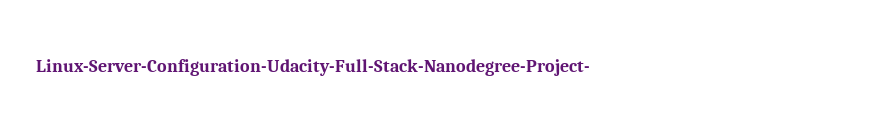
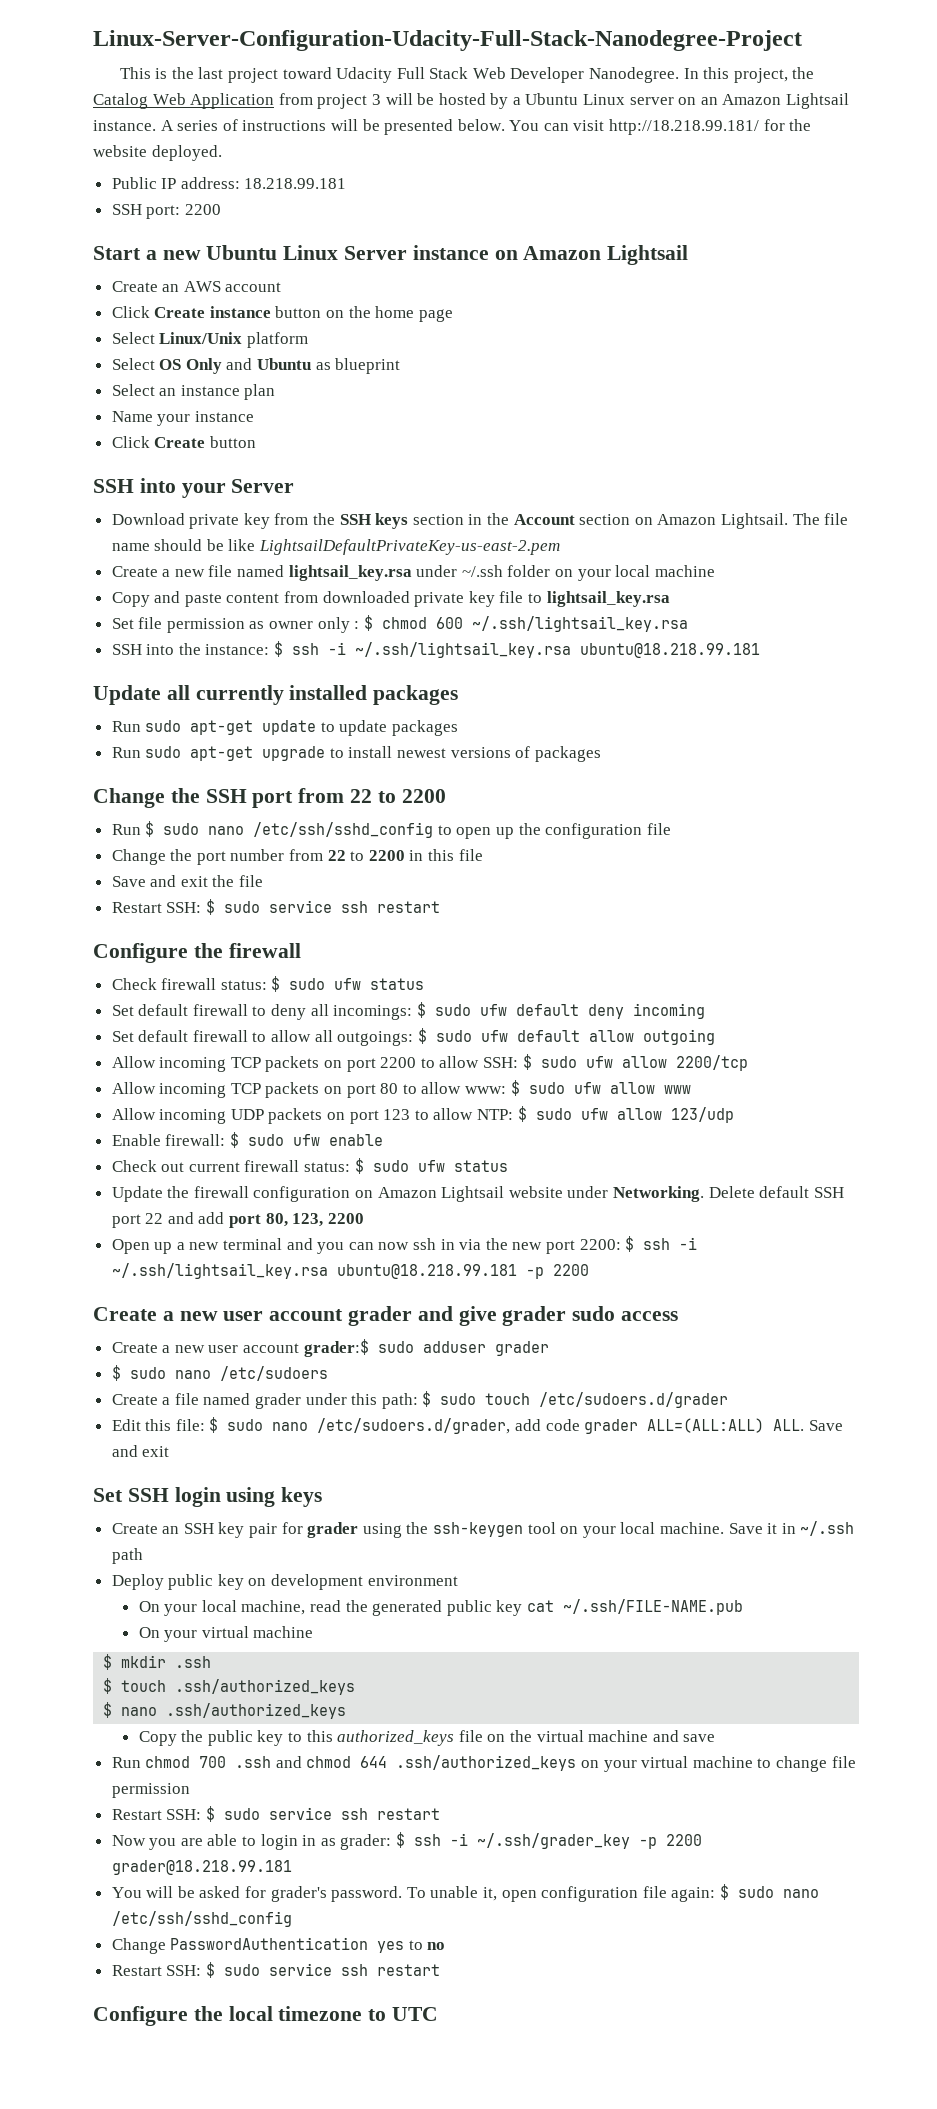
[36,59,590,76] Linux-Server-Configuration-Udacity-Full-Stack-Nanodegree-Project- -> [93,30,802,51] [119,67,815,83] [93,93,850,109] [93,119,812,135] [93,145,222,161] [111,177,347,189] [111,204,221,219] [93,245,689,265] [111,281,282,292] [111,306,453,322] [111,332,308,348] [111,358,401,374] [111,384,276,400] [111,411,254,426] [111,436,256,448] [93,478,295,498] [111,513,849,529] [111,539,561,555] [111,565,715,581] [111,591,670,607] [111,615,688,633] [111,641,761,658] [93,685,459,705] [111,720,459,736] [111,746,601,762] [93,788,446,808] [111,821,671,839] [111,849,483,865] [111,875,264,887] [111,899,440,915] [93,943,301,963] [111,976,425,992] [111,1002,705,1020] [111,1028,715,1046] [111,1054,748,1072] [111,1080,691,1098] [111,1106,734,1124] [111,1132,383,1148] [111,1158,508,1174] [111,1186,844,1202] [111,1212,364,1228] [111,1236,698,1254] [111,1263,589,1279] [93,1306,679,1326] [111,1339,549,1357] [111,1365,328,1381] [111,1391,729,1409] [111,1417,843,1434] [111,1445,170,1457] [93,1487,323,1507] [111,1521,855,1538] [111,1548,143,1564] [111,1574,458,1590] [138,1599,743,1616] [138,1626,314,1642] [103,1654,212,1670] [103,1678,356,1695] [103,1702,347,1719] [138,1730,716,1746] [111,1755,856,1772] [111,1783,190,1798] [111,1806,440,1822] [111,1832,703,1850] [111,1860,292,1875] [111,1884,819,1902] [111,1911,292,1927] [111,1937,446,1954] [111,1962,440,1978] [93,2006,439,2026] Linux-Server-Configuration-Udacity-Full-Stack-Nanodegree-Project // This is the last project toward Udacity Full Stack Web Developer Nanodegree. In this project, the Catalog Web Application from project 3 will be hosted by a Ubuntu Linux server on an Amazon Lightsail instance. A series of instructions will be presented below. You can visit http://18.218.99.181/ for the website deployed. // Public IP address: 18.218.99.181 // SSH port: 2200 // Start a new Ubuntu Linux Server instance on Amazon Lightsail // Create an AWS account // Click Create instance button on the home page // Select Linux/Unix platform // Select OS Only and Ubuntu as blueprint // Select an instance plan // Name your instance // Click Create button // SSH into your Server // Download private key from the SSH keys section in the Account section on Amazon Lightsail. The file name should be like LightsailDefaultPrivateKey-us-east-2.pem // Create a new file named lightsail_key.rsa under ~/.ssh folder on your local machine // Copy and paste content from downloaded private key file to lightsail_key.rsa // Set file permission as owner only : $ chmod 600 ~/.ssh/lightsail_key.rsa // SSH into the instance: $ ssh -i ~/.ssh/lightsail_key.rsa ubuntu@18.218.99.181 // Update all currently installed packages // Run sudo apt-get update to update packages // Run sudo apt-get upgrade to install newest versions of packages // Change the SSH port from 22 to 2200 // Run $ sudo nano /etc/ssh/sshd_config to open up the configuration file // Change the port number from 22 to 2200 in this file // Save and exit the file // Restart SSH: $ sudo service ssh restart // Configure the firewall // Check firewall status: $ sudo ufw status // Set default firewall to deny all incomings: $ sudo ufw default deny incoming // Set default firewall to allow all outgoings: $ sudo ufw default allow outgoing // Allow incoming TCP packets on port 2200 to allow SSH: $ sudo ufw allow 2200/tcp // Allow incoming TCP packets on port 80 to allow www: $ sudo ufw allow www // Allow incoming UDP packets on port 123 to allow NTP: $ sudo ufw allow 123/udp // Enable firewall: $ sudo ufw enable // Check out current firewall status: $ sudo ufw status // Update the firewall configuration on Amazon Lightsail website under Networking. Delete default SSH port 22 and add port 80, 123, 2200 // Open up a new terminal and you can now ssh in via the new port 2200: $ ssh -i ~/.ssh/lightsail_key.rsa ubuntu@18.218.99.181 -p 2200 // Create a new user account grader and give grader sudo access // Create a new user account grader:$ sudo adduser grader // $ sudo nano /etc/sudoers // Create a file named grader under this path: $ sudo touch /etc/sudoers.d/grader // Edit this file: $ sudo nano /etc/sudoers.d/grader, add code grader ALL=(ALL:ALL) ALL. Save and exit // Set SSH login using keys // Create an SSH key pair for grader using the ssh-keygen tool on your local machine. Save it in ~/.ssh path // Deploy public key on development environment // On your local machine, read the generated public key cat ~/.ssh/FILE-NAME.pub // On your virtual machine // $ mkdir .ssh // $ touch .ssh/authorized_keys // $ nano .ssh/authorized_keys // Copy the public key to this authorized_keys file on the virtual machine and save // Run chmod 700 .ssh and chmod 644 .ssh/authorized_keys on your virtual machine to change file permission // Restart SSH: $ sudo service ssh restart // Now you are able to login in as grader: $ ssh -i ~/.ssh/grader_key -p 2200 grader@18.218.99.181 // You will be asked for grader's password. To unable it, open configuration file again: $ sudo nano /etc/ssh/sshd_config // Change PasswordAuthentication yes to no // Restart SSH: $ sudo service ssh restart // Configure the local timezone to UTC

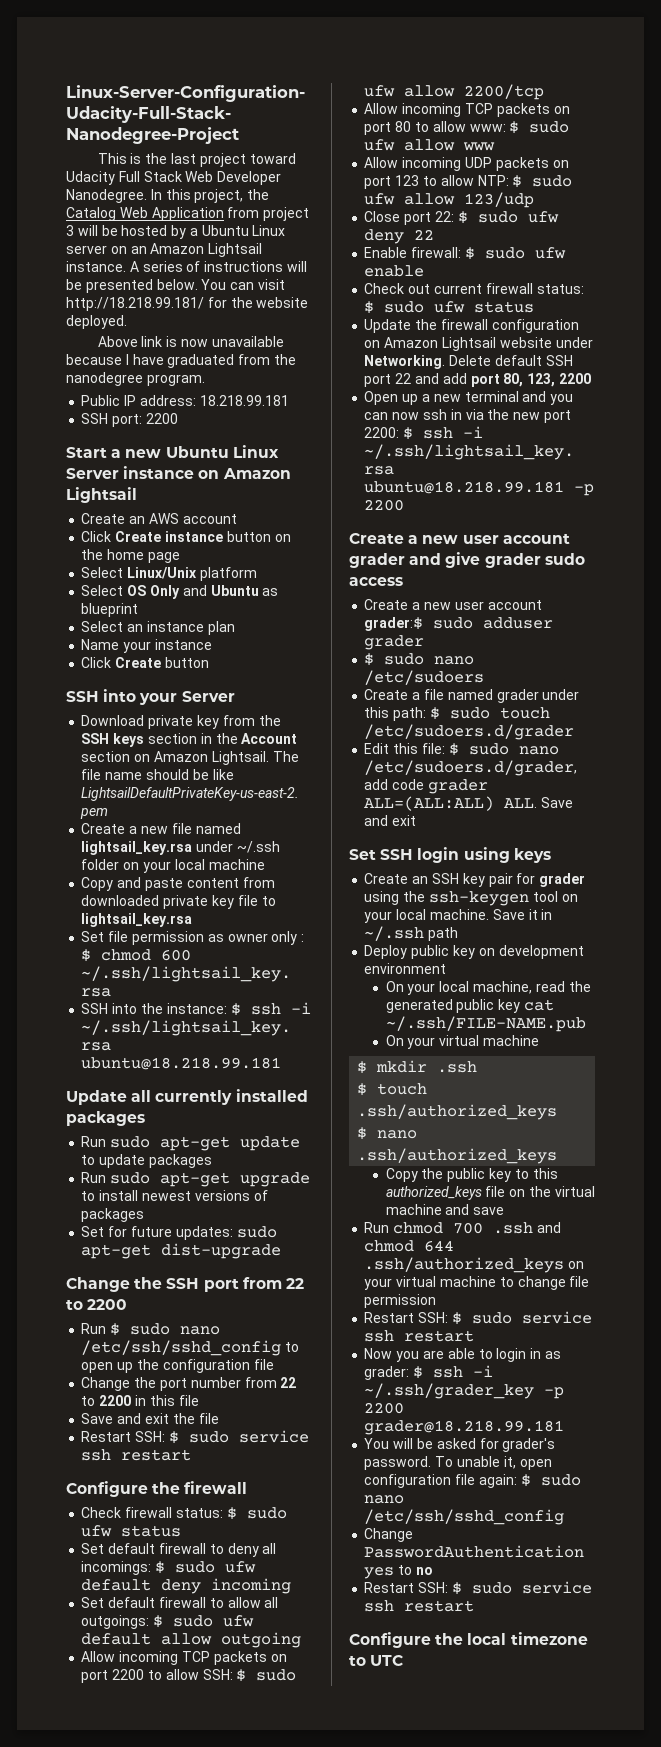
(222, 153) none -> [97,336,284,347] [66,354,296,368] [66,372,205,386] // Above link is now unavailable because I have graduated from the nanodegree program.
(601, 754) none -> [81,1226,277,1240] [81,1243,282,1259] // Set for future updates: sudo apt-get dist-upgrade
(734, 1115) none -> [364,211,559,225] [364,229,435,244] // Close port 22: $ sudo ufw deny 22

